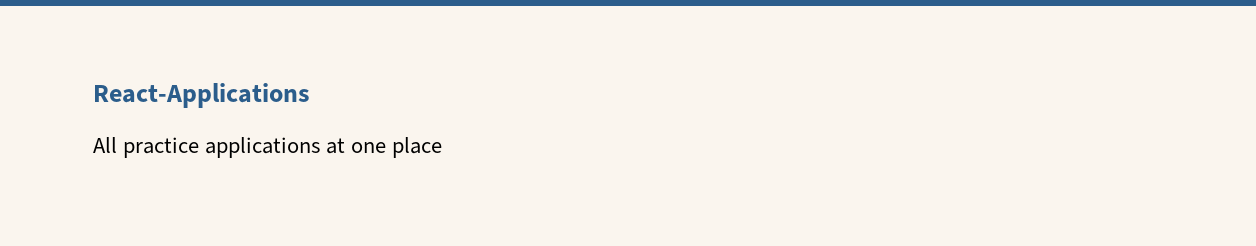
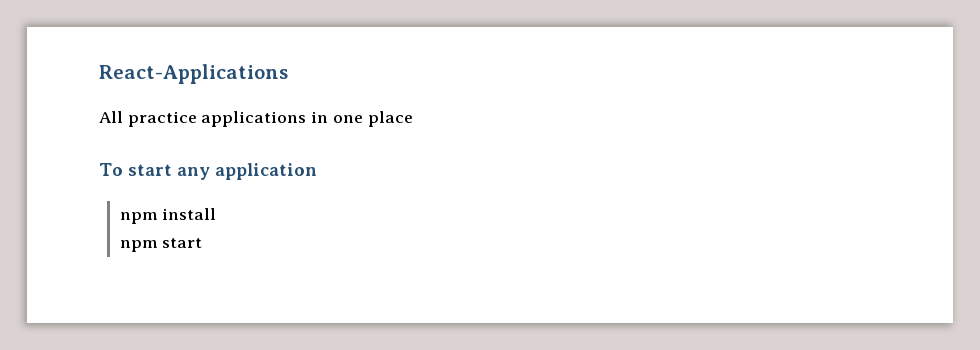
[326,138,346,154] at -> [311,111,329,123] in
(443, 147) none -> [99,163,317,180] [119,208,217,224] [119,238,203,252] // To start any application // npm install // npm start

